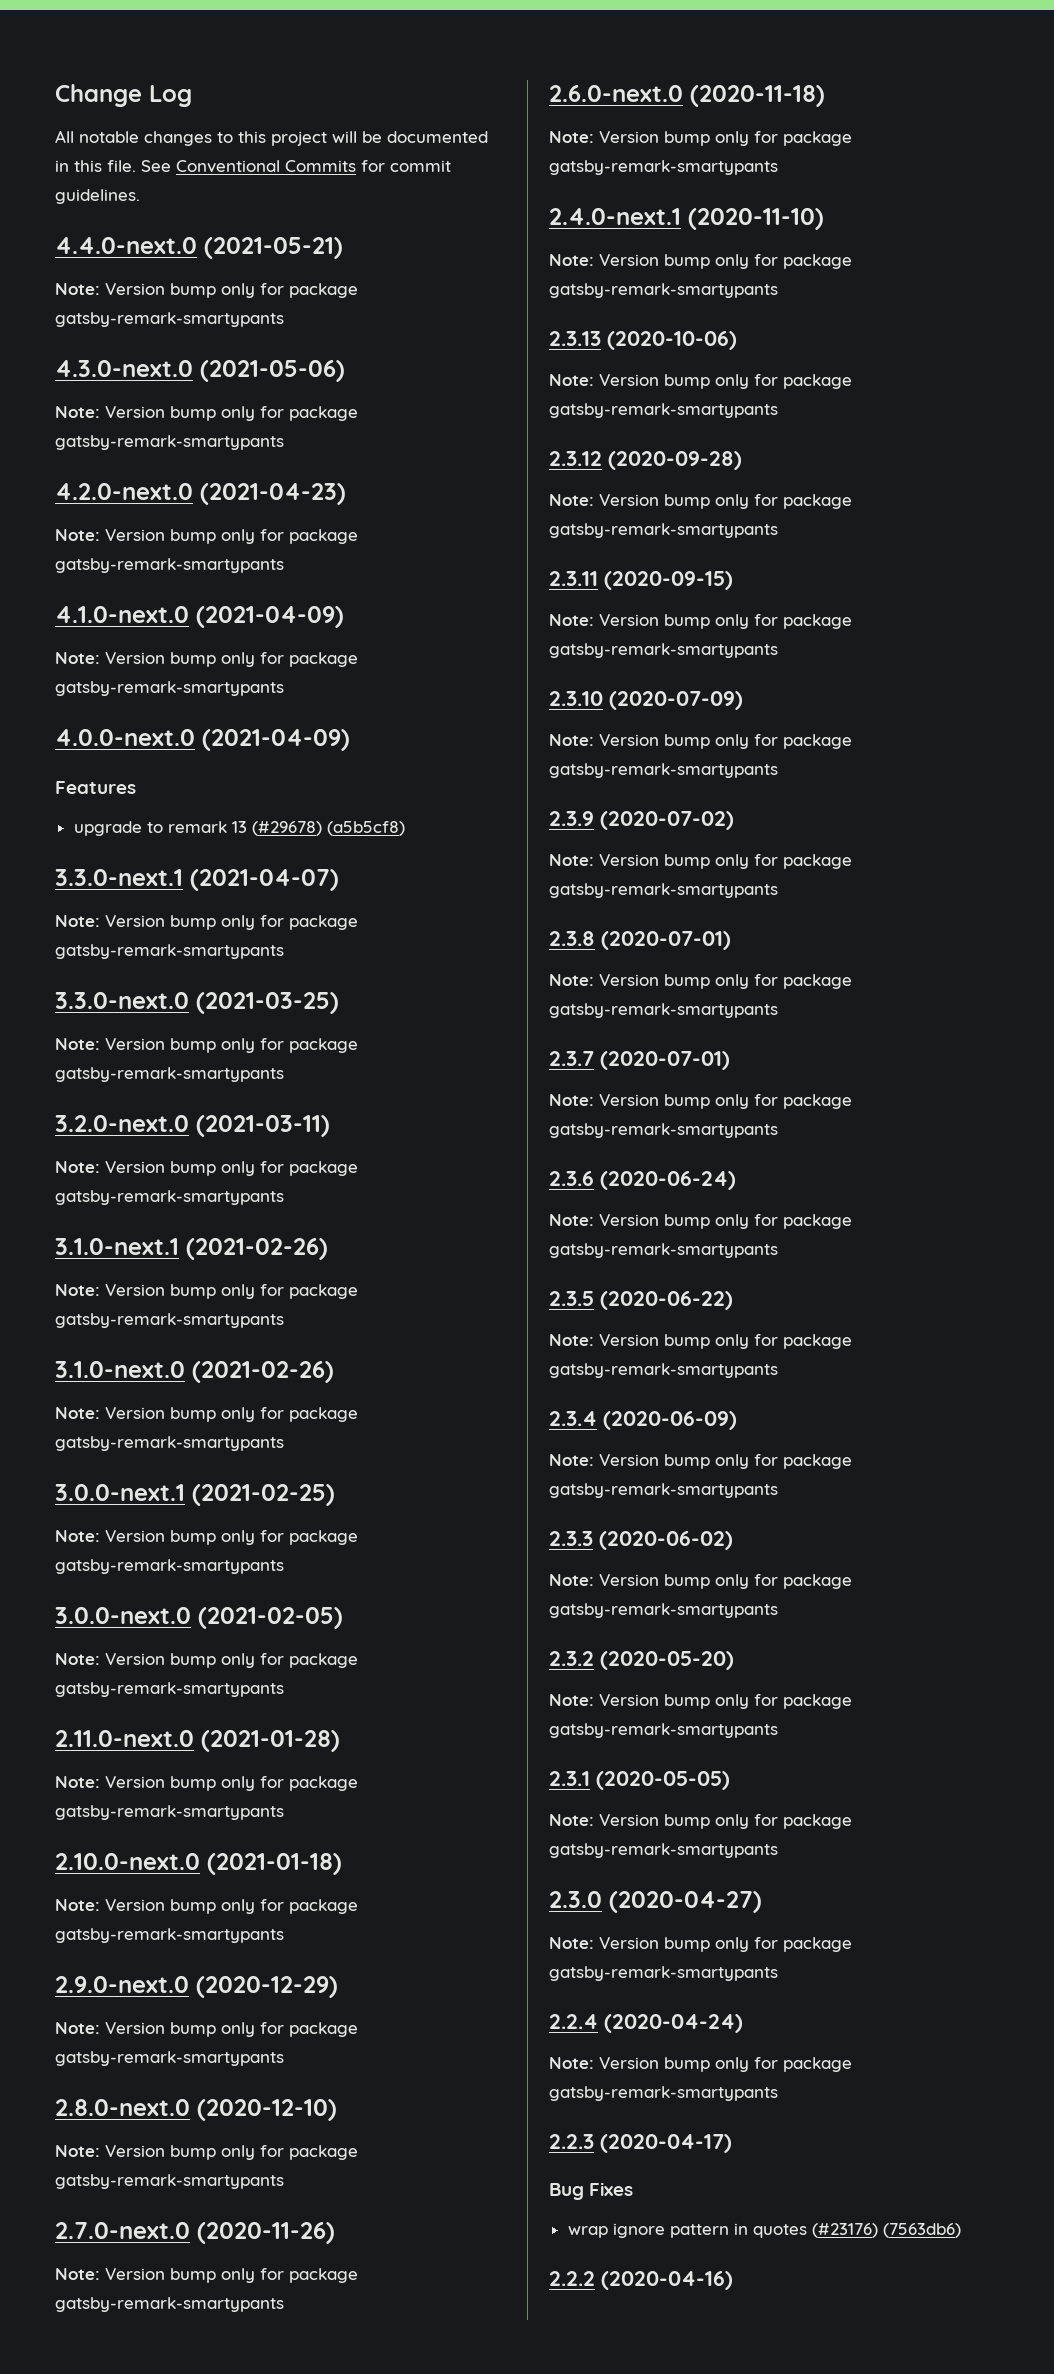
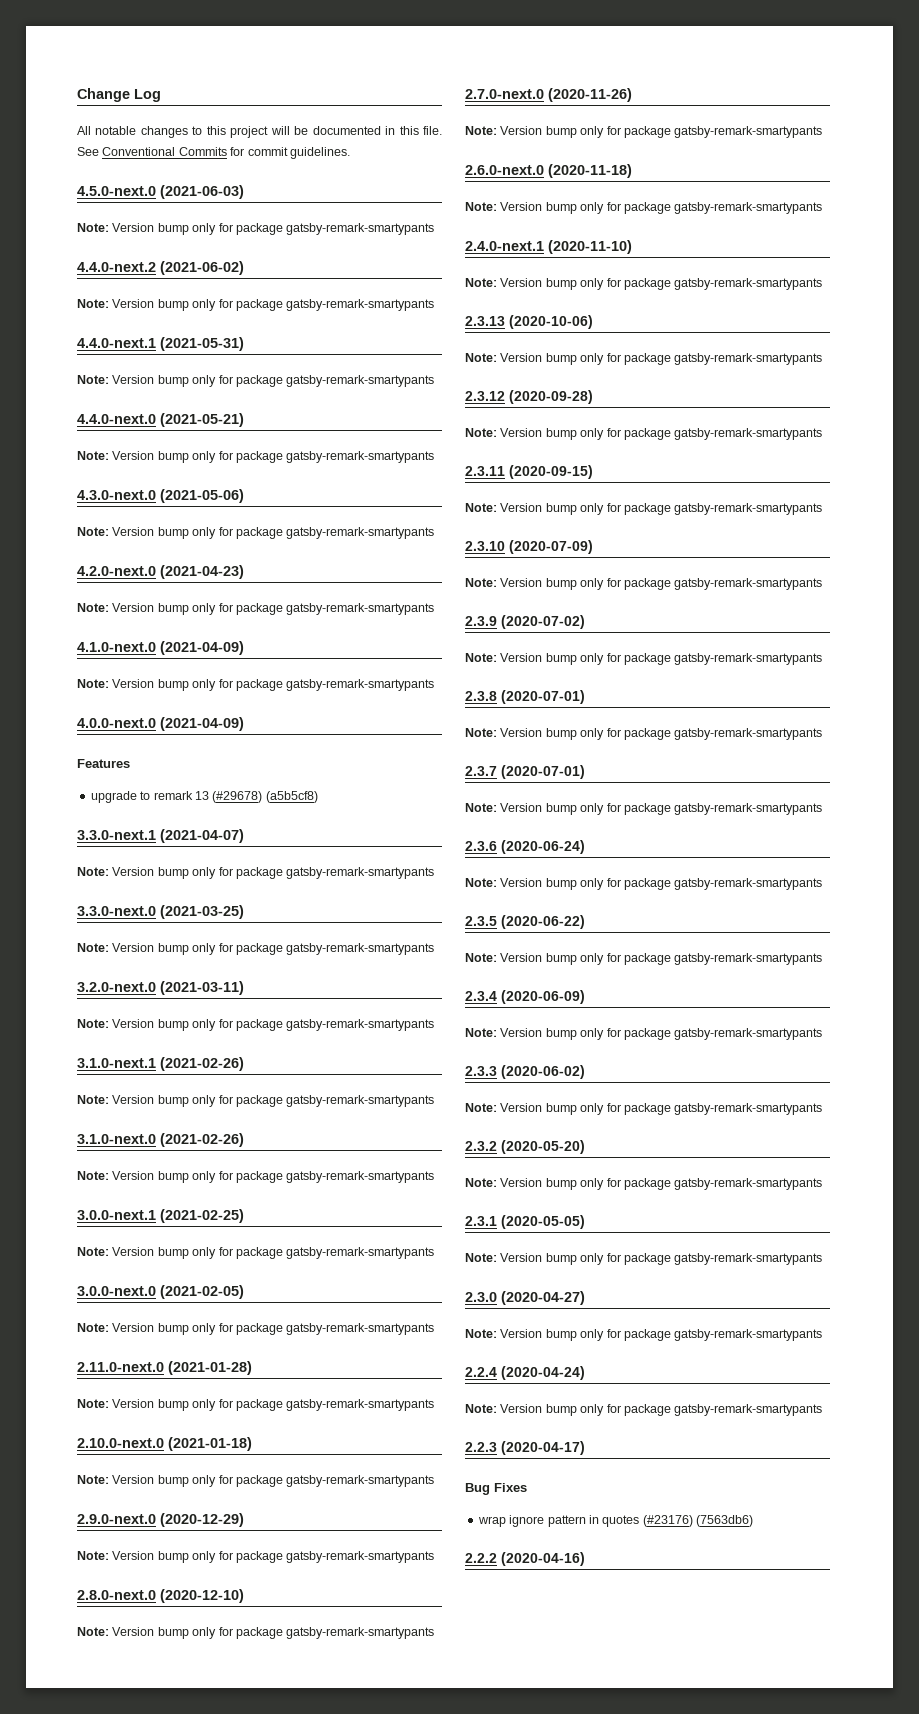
(140, 196) none -> [77,185,244,199] [77,223,435,235] [77,261,244,275] [77,299,435,311] [77,337,244,351] [77,375,435,387] // 4.5.0-next.0 (2021-06-03) // Note: Version bump only for package gatsby-remark-smartypants // 4.4.0-next.2 (2021-06-02) // Note: Version bump only for package gatsby-remark-smartypants // 4.4.0-next.1 (2021-05-31) // Note: Version bump only for package gatsby-remark-smartypants

